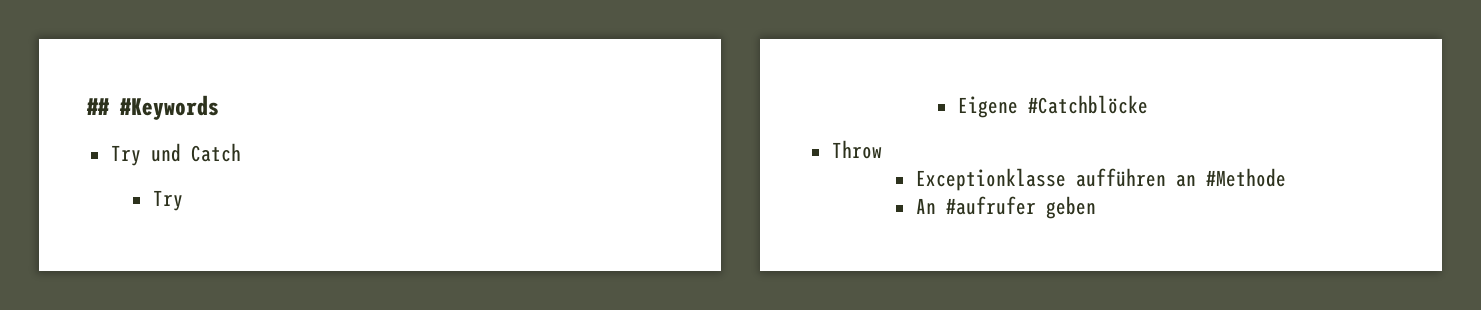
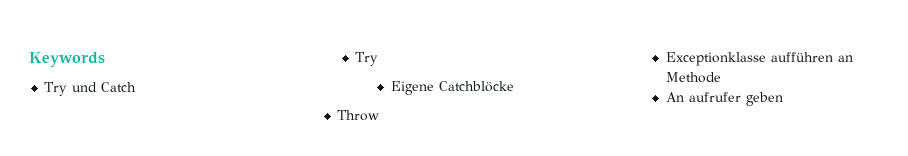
[86,95,219,120] ## #Keywords -> [29,52,105,67] Keywords
[1027,95,1148,114] #Catchblöcke -> [438,81,514,92] Catchblöcke
[1205,168,1286,187] #Methode -> [666,72,722,83] Methode
[945,196,1036,215] #aufrufer -> [689,92,742,102] aufrufer

